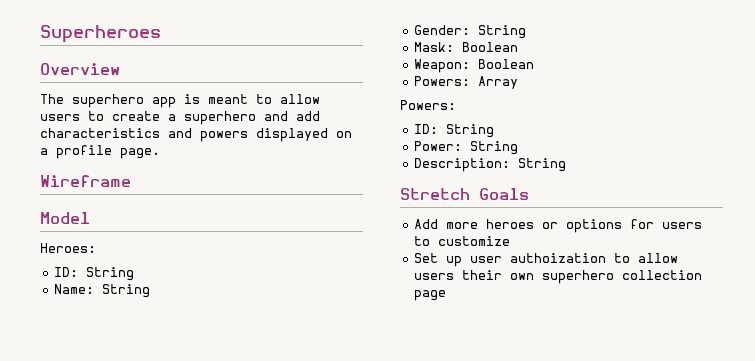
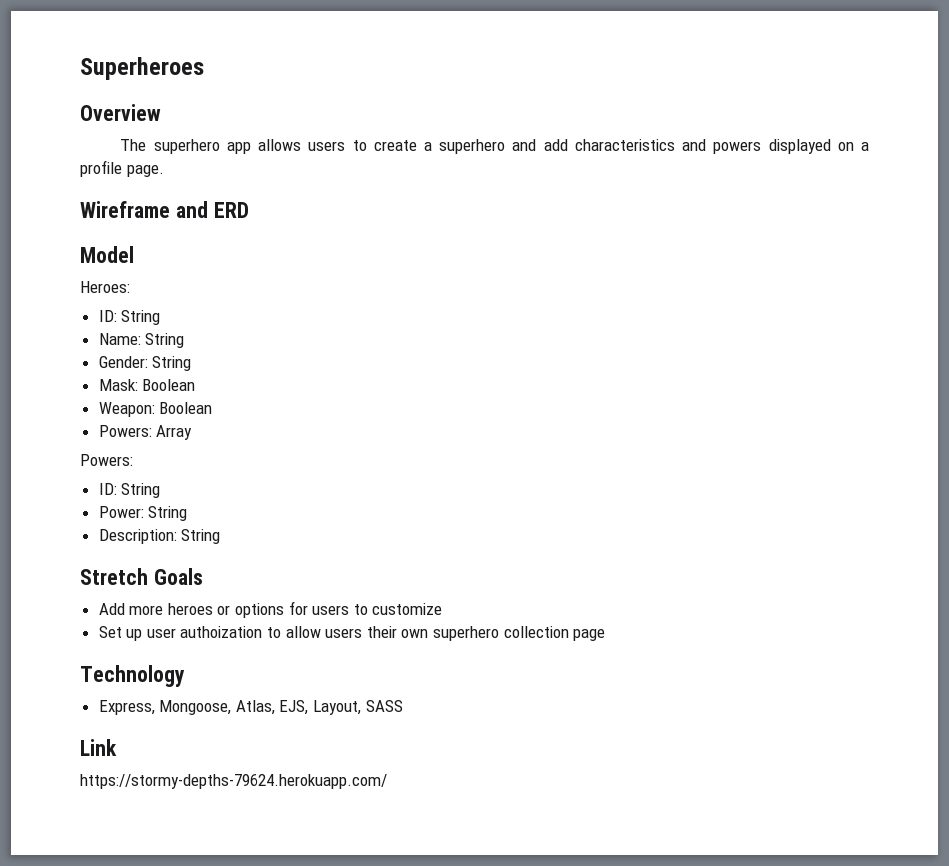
[184,94,320,104] is meant to allow -> [258,139,302,151] allows
(131, 181) none -> [175,201,249,218] and ERD
(447, 295) none -> [80,665,185,687] [98,700,403,715] [80,739,117,756] [80,774,387,789] // Technology // Express, Mongoose, Atlas, EJS, Layout, SASS // Link // https://stormy-depths-79624.herokuapp.com/

